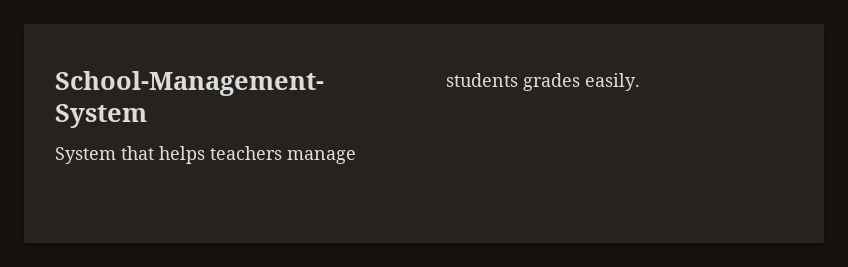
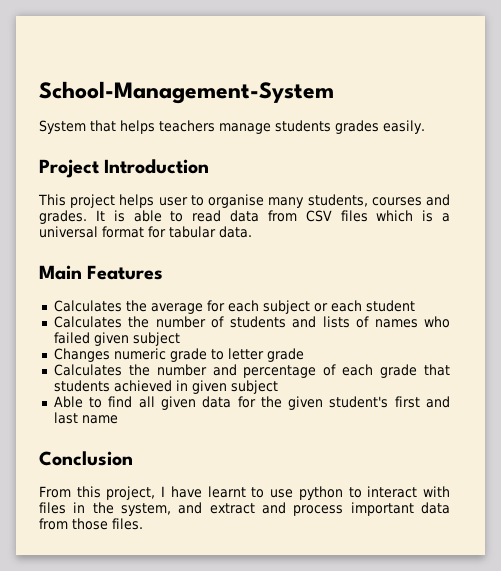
(640, 82) none -> [39,159,210,178] [38,194,451,208] [39,210,450,224] [39,226,252,238] [39,265,164,280] [53,300,415,314] [53,316,450,328] [53,332,180,346] [53,348,304,362] [53,364,451,378] [53,380,278,394] [53,396,451,410] [53,412,118,424] [39,451,133,466] [39,486,450,500] [39,502,450,516] [39,518,143,530] // Project Introduction // This project helps user to organise many students, courses and grades. It is able to read data from CSV files which is a universal format for tabular data. // Main Features // Calculates the average for each subject or each student // Calculates the number of students and lists of names who failed given subject // Changes numeric grade to letter grade // Calculates the number and percentage of each grade that students achieved in given subject // Able to find all given data for the given student's first and last name // Conclusion // From this project, I have learnt to use python to interact with files in the system, and extract and process important data from those files.

